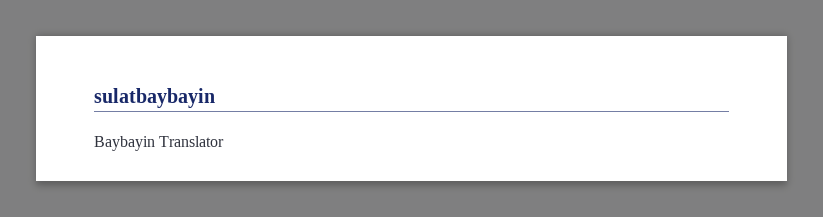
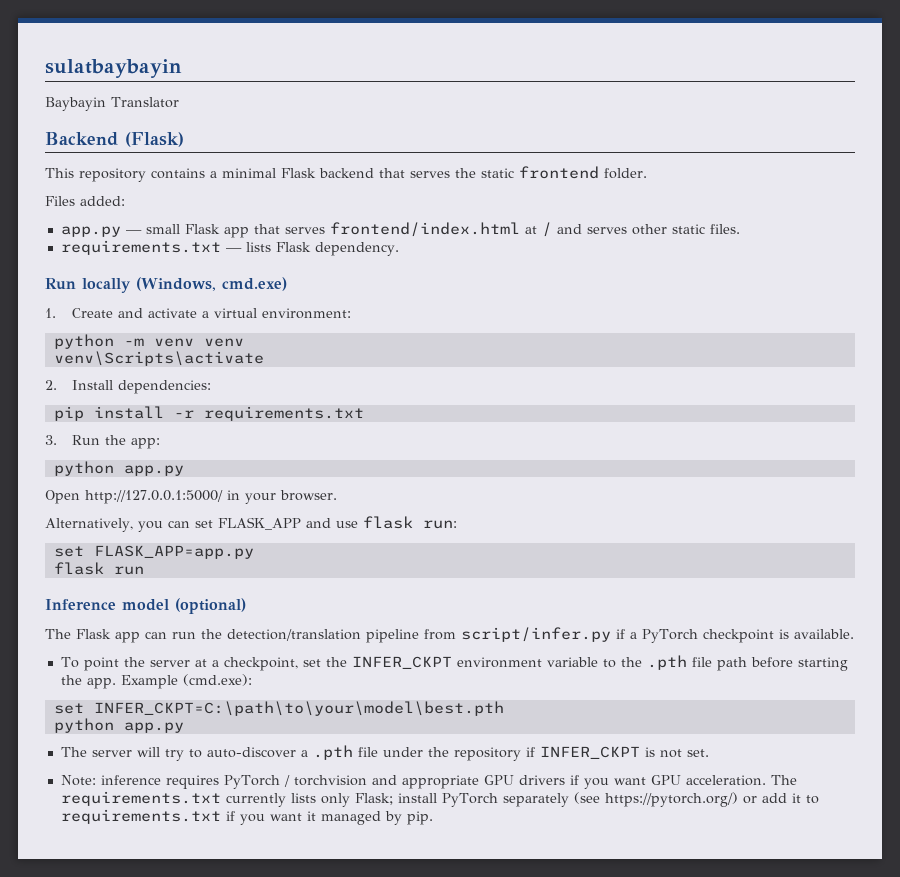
(225, 141) none -> [45,132,184,147] [45,166,647,182] [45,196,125,206] [60,222,740,238] [60,240,399,256] [45,277,287,293] [45,308,352,319] [53,334,244,349] [53,351,264,366] [45,380,212,394] [53,406,364,421] [45,435,161,449] [53,461,184,476] [45,490,337,504] [45,516,457,532] [53,545,254,559] [53,562,144,575] [45,598,246,614] [45,627,854,643] [60,655,848,671] [60,674,252,689] [53,701,504,716] [53,718,184,733] [60,745,709,761] [60,775,797,789] [60,791,819,807] [60,809,433,825] // Backend (Flask) // This repository contains a minimal Flask backend that serves the static frontend folder. // Files added: // app.py — small Flask app that serves frontend/index.html at / and serves other static files. // requirements.txt — lists Flask dependency. // Run locally (Windows, cmd.exe) // 1. Create and activate a virtual environment: // python -m venv venv // venv\Scripts\activate // 2. Install dependencies: // pip install -r requirements.txt // 3. Run the app: // python app.py // Open http://127.0.0.1:5000/ in your browser. // Alternatively, you can set FLASK_APP and use flask run: // set FLASK_APP=app.py // flask run // Inference model (optional) // The Flask app can run the detection/translation pipeline from script/infer.py if a PyTorch checkpoint is available. // To point the server at a checkpoint, set the INFER_CKPT environment variable to the .pth file path before starting the app. Example (cmd.exe): // set INFER_CKPT=C:\path\to\your\model\best.pth // python app.py // The server will try to auto-discover a .pth file under the repository if INFER_CKPT is not set. // Note: inference requires PyTorch / torchvision and appropriate GPU drivers if you want GPU acceleration. The requirements.txt currently lists only Flask; install PyTorch separately (see https://pytorch.org/) or add it to requirements.txt if you want it managed by pip.

